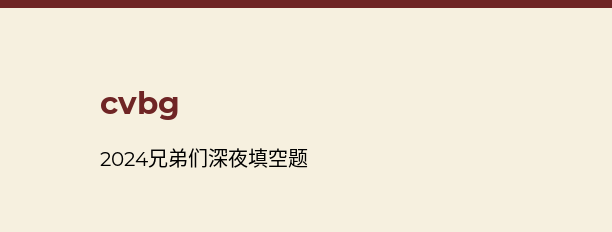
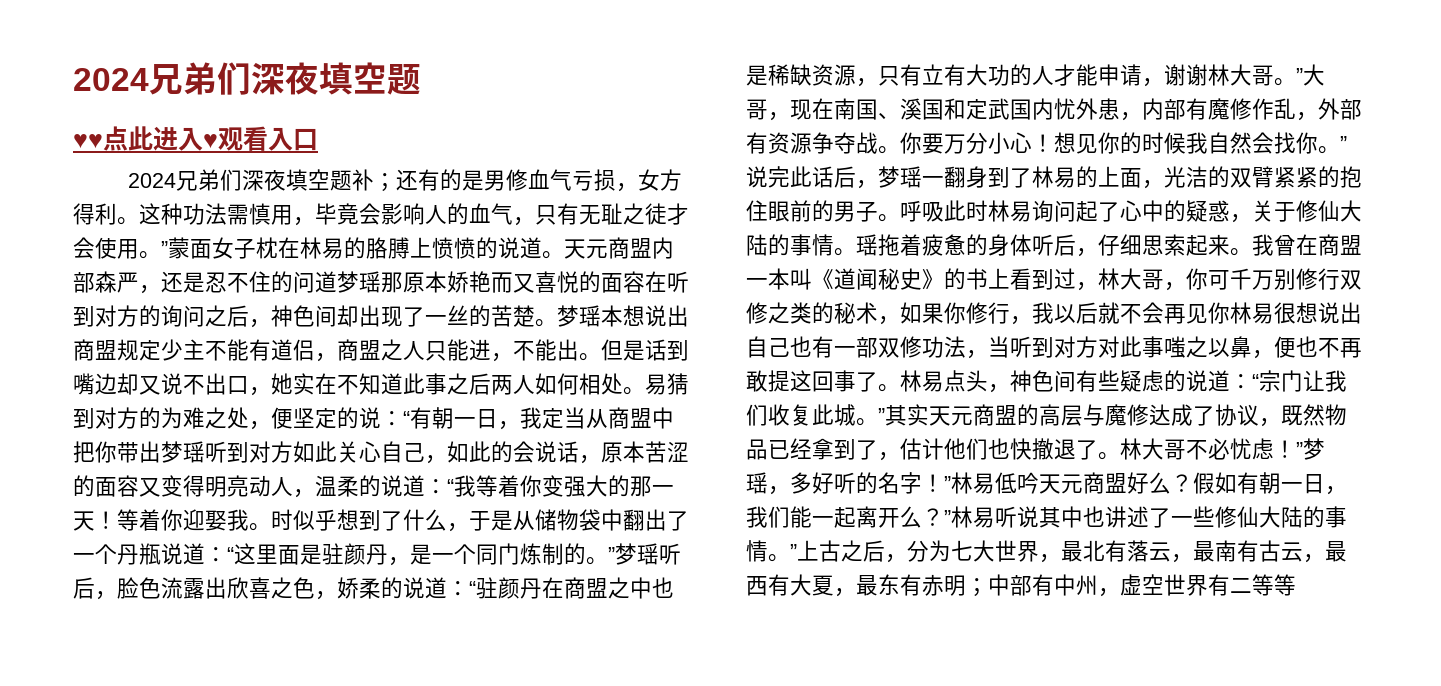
[100,91,180,120] [100,148,308,168] cvbg // 2024兄弟们深夜填空题 -> [73,62,421,95] [73,126,318,151] [128,169,683,192] [73,203,689,226] [73,237,674,259] [73,271,689,294] [73,305,689,328] [73,339,689,362] [73,373,689,396] [73,407,674,430] [73,441,689,464] [73,475,674,498] [73,509,689,532] [73,543,681,566] [73,577,674,600] [746,64,1325,87] [746,98,1362,121] [746,132,1347,154] [746,166,1362,189] [746,200,1362,223] [746,234,1362,257] [746,268,1362,291] [746,302,1362,325] [746,336,1362,359] [746,370,1347,393] [746,404,1347,427] [746,438,1325,461] [746,472,1347,495] [746,506,1347,528] [746,540,1347,563] [746,574,1296,597] 2024兄弟们深夜填空题 // ♥♥点此进入♥观看入口 // 2024兄弟们深夜填空题补；还有的是男修血气亏损，女方得利。这种功法需慎用，毕竟会影响人的血气，只有无耻之徒才会使用。”蒙面女子枕在林易的胳膊上愤愤的说道。天元商盟内部森严，还是忍不住的问道梦瑶那原本娇艳而又喜悦的面容在听到对方的询问之后，神色间却出现了一丝的苦楚。梦瑶本想说出商盟规定少主不能有道侣，商盟之人只能进，不能出。但是话到嘴边却又说不出口，她实在不知道此事之后两人如何相处。易猜到对方的为难之处，便坚定的说：“有朝一日，我定当从商盟中把你带出梦瑶听到对方如此关心自己，如此的会说话，原本苦涩的面容又变得明亮动人，温柔的说道：“我等着你变强大的那一天！等着你迎娶我。时似乎想到了什么，于是从储物袋中翻出了一个丹瓶说道：“这里面是驻颜丹，是一个同门炼制的。”梦瑶听后，脸色流露出欣喜之色，娇柔的说道：“驻颜丹在商盟之中也是稀缺资源，只有立有大功的人才能申请，谢谢林大哥。”大哥，现在南国、溪国和定武国内忧外患，内部有魔修作乱，外部有资源争夺战。你要万分小心！想见你的时候我自然会找你。”说完此话后，梦瑶一翻身到了林易的上面，光洁的双臂紧紧的抱住眼前的男子。呼吸此时林易询问起了心中的疑惑，关于修仙大陆的事情。瑶拖着疲惫的身体听后，仔细思索起来。我曾在商盟一本叫《道闻秘史》的书上看到过，林大哥，你可千万别修行双修之类的秘术，如果你修行，我以后就不会再见你林易很想说出自己也有一部双修功法，当听到对方对此事嗤之以鼻，便也不再敢提这回事了。林易点头，神色间有些疑虑的说道：“宗门让我们收复此城。”其实天元商盟的高层与魔修达成了协议，既然物品已经拿到了，估计他们也快撤退了。林大哥不必忧虑！”梦瑶，多好听的名字！”林易低吟天元商盟好么？假如有朝一日，我们能一起离开么？”林易听说其中也讲述了一些修仙大陆的事情。”上古之后，分为七大世界，最北有落云，最南有古云，最西有大夏，最东有赤明；中部有中州，虚空世界有二等等

